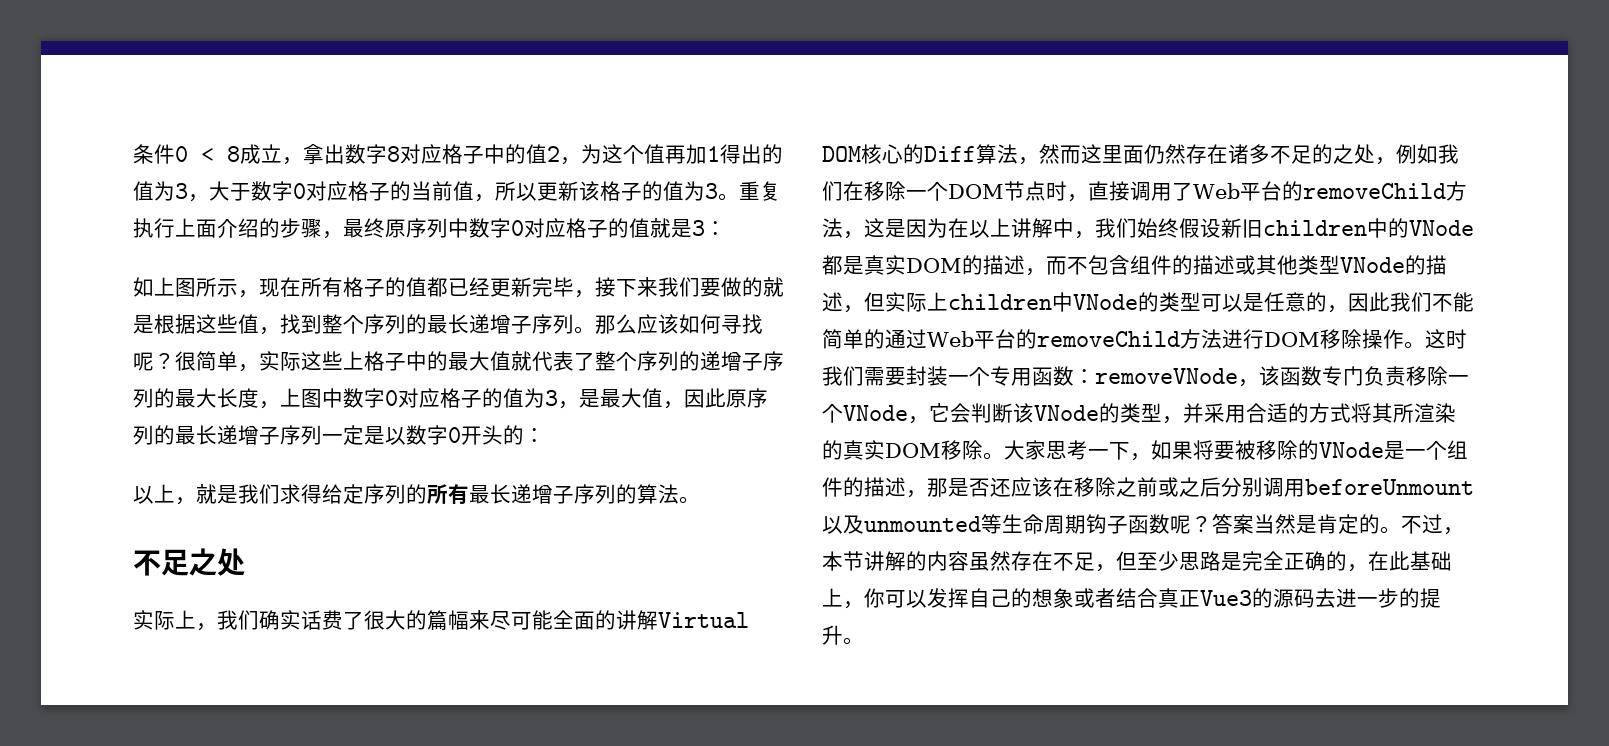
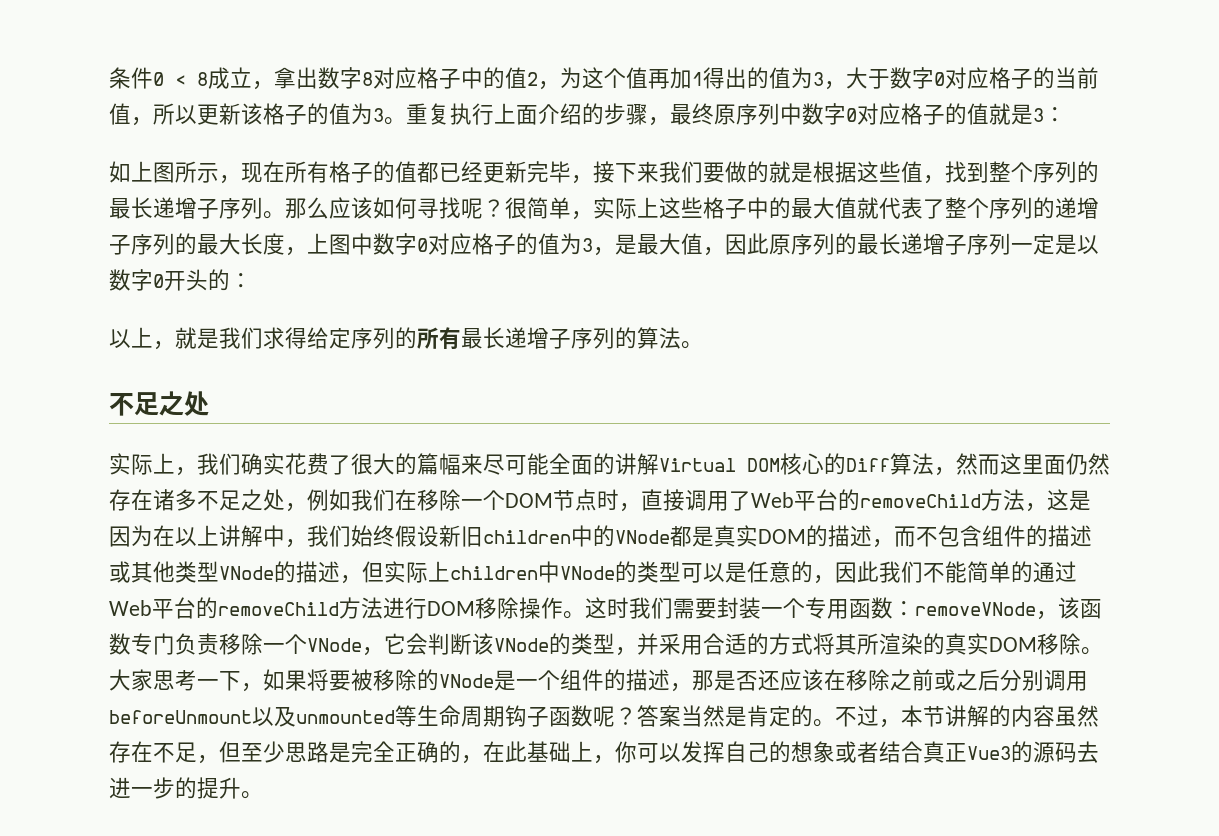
[301,351,364,371] 这些上 -> [637,197,703,219] 上这些
[301,610,322,630] 话 -> [285,453,307,475] 花
[1312,144,1333,164] 的 -> (241, 500) none

